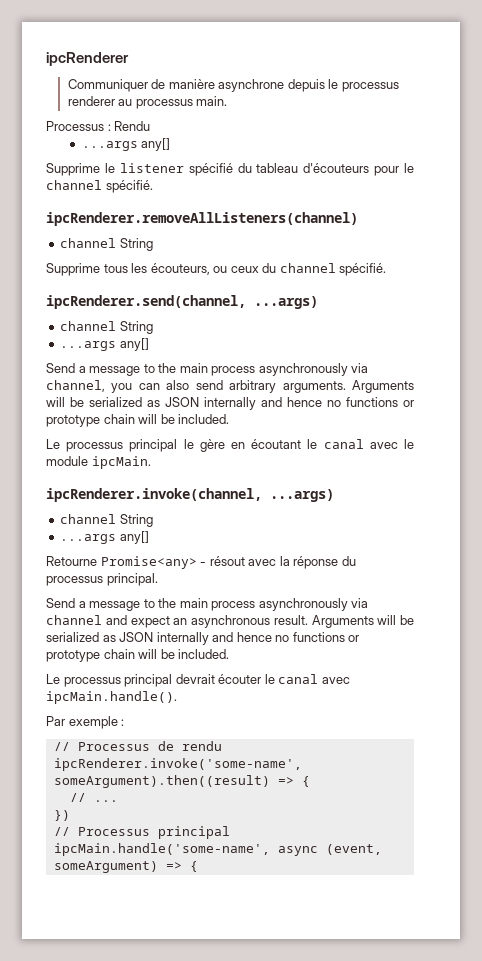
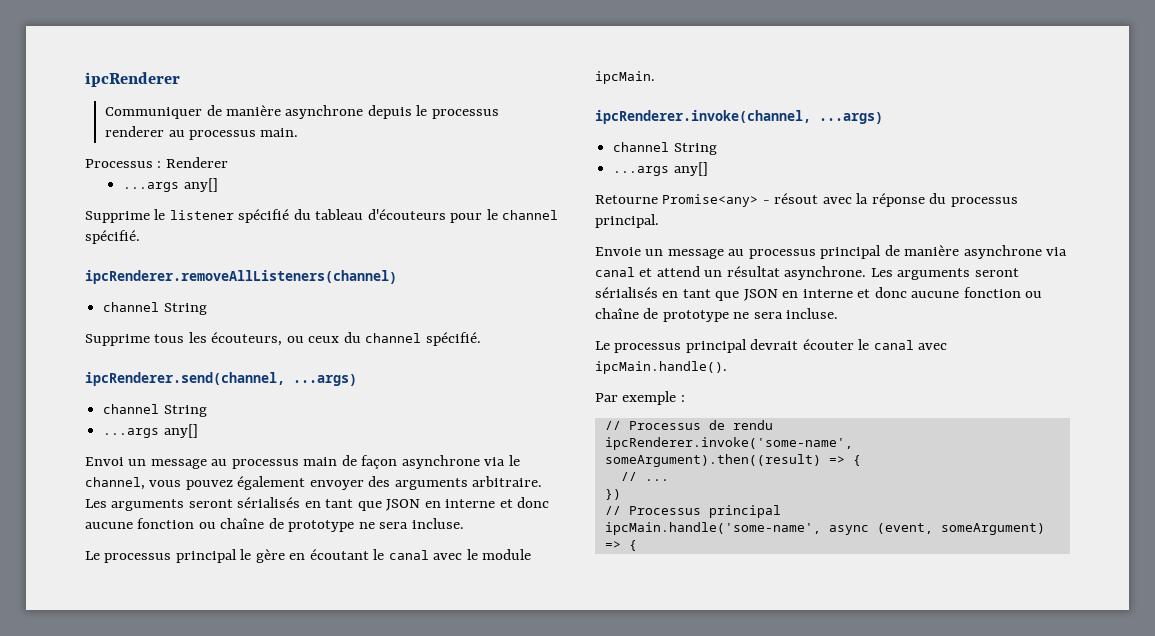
[114,121,151,131] Rendu -> [165,157,228,168] Renderer
[46,363,369,376] [46,380,414,393] [46,397,414,410] [46,414,230,427] Send a message to the main process asynchronously via channel, you can also send arbitrary arguments. Arguments will be serialized as JSON internally and hence no functions or prototype chain will be included. -> [85,455,520,469] [85,476,543,490] [85,497,550,511] [85,518,464,532] Envoi un message au processus main de façon asynchrone via le channel, vous pouvez également envoyer des arguments arbitraire. Les arguments seront sérialisés en tant que JSON en interne et donc aucune fonction ou chaîne de prototype ne sera incluse.
[46,598,369,611] [46,615,414,628] [46,632,360,645] [46,649,230,662] Send a message to the main process asynchronously via channel and expect an asynchronous result. Arguments will be serialized as JSON internally and hence no functions or prototype chain will be included. -> [595,245,1068,259] [595,266,1019,280] [595,287,1043,301] [595,308,839,322] Envoie un message au processus principal de manière asynchrone via canal et attend un résultat asynchrone. Les arguments seront sérialisés en tant que JSON en interne et donc aucune fonction ou chaîne de prototype ne sera incluse.

